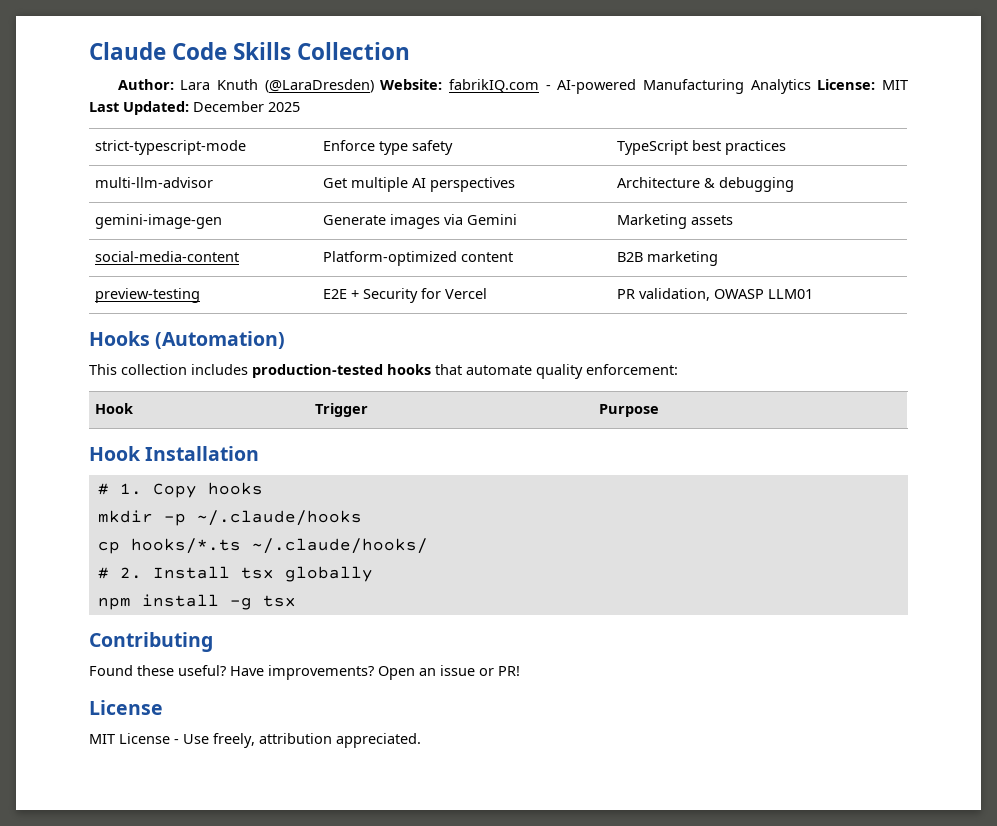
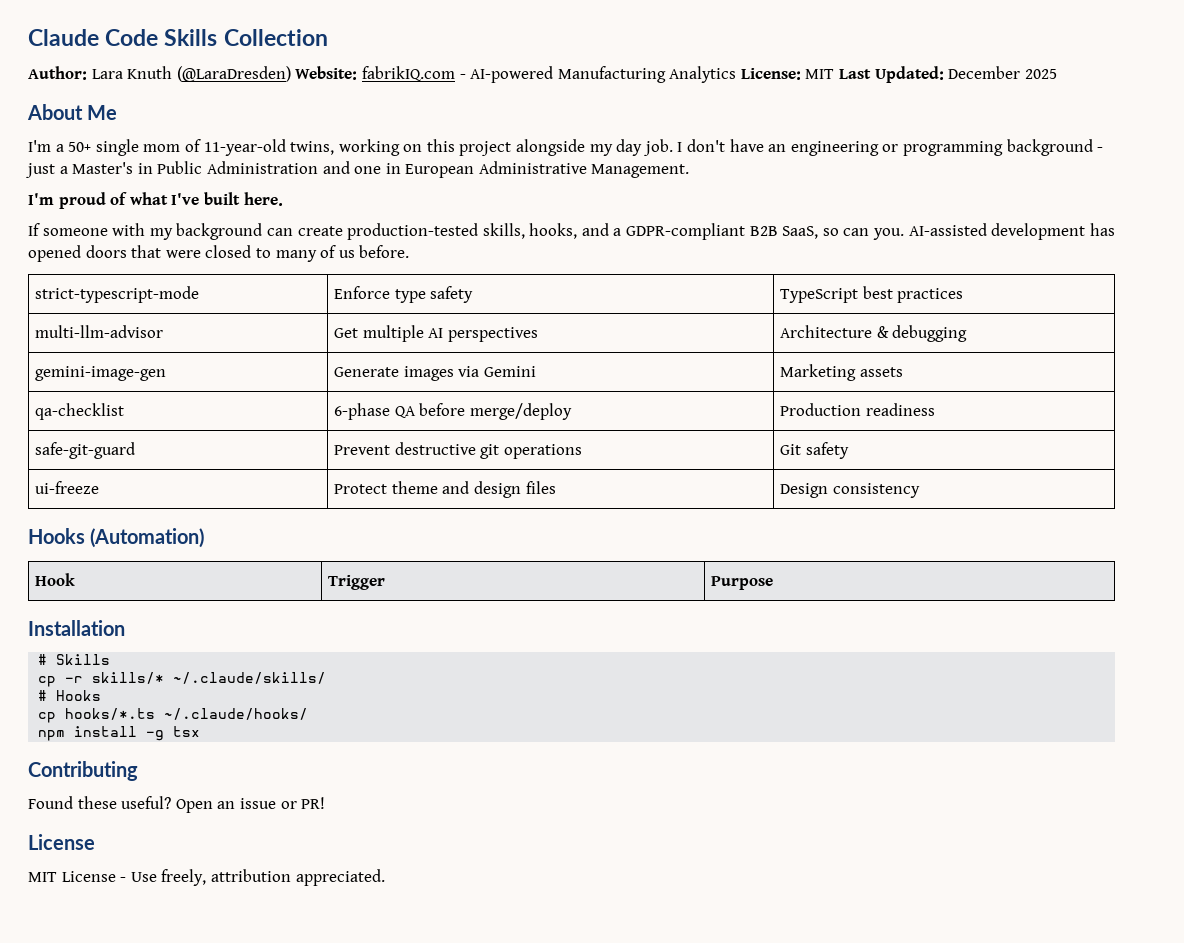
(300, 107) none -> [27,104,118,120] [28,139,1104,156] [25,161,690,178] [28,192,283,209] [28,223,1115,240] [28,245,410,262] // About Me // I'm a 50+ single mom of 11-year-old twins, working on this project alongside my day job. I don't have an engineering or programming background - just a Master's in Public Administration and one in European Administrative Management. // I'm proud of what I've built here. // If someone with my background can create production-tested skills, hooks, and a GDPR-compliant B2B SaaS, so can you. AI-assisted development has opened doors that were closed to many of us before.
[95,251,240,262] [323,251,514,266] [617,251,719,266] [95,288,201,303] [323,288,488,303] [617,288,814,301] [89,331,286,349] [89,364,678,379] social-media-content | Platform-optimized content | B2B marketing // preview-testing | E2E + Security for Vercel | PR validation, OWASP LLM01 // Hooks (Automation) // This collection includes production-tested hooks that automate quality enforcement: -> [35,403,125,420] [334,403,572,420] [780,403,935,416] [35,442,136,459] [334,442,582,459] [780,442,849,459] [35,481,100,494] [334,481,556,498] [780,483,920,498] [28,528,205,548] qa-checklist | 6-phase QA before merge/deploy | Production readiness // safe-git-guard | Prevent destructive git operations | Git safety // ui-freeze | Protect theme and design files | Design consistency // Hooks (Automation)
[89,446,141,461] Hook -> (774, 583) none
[119,482,263,498] [97,510,362,526] [97,538,428,554] [97,566,373,582] 1. Copy hooks // mkdir -p ~/.claude/hooks // cp hooks/*.ts ~/.claude/hooks/ // # 2. Install tsx globally -> [56,654,111,665] [38,672,327,687] [38,690,102,701] [38,708,309,723] Skills // cp -r skills/* ~/.claude/skills/ // # Hooks // cp hooks/*.ts ~/.claude/hooks/
[230,665,374,680] Have improvements? -> (172, 802) none

